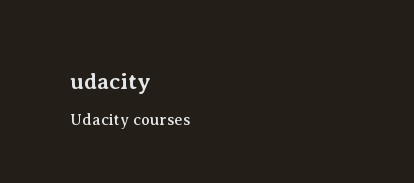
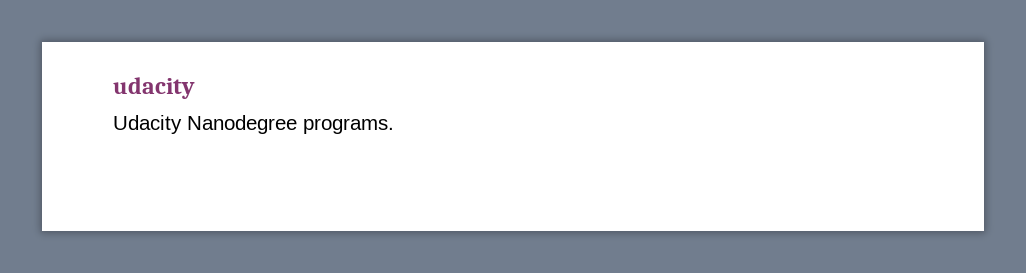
[133,117,191,125] courses -> [187,115,394,134] Nanodegree programs.

